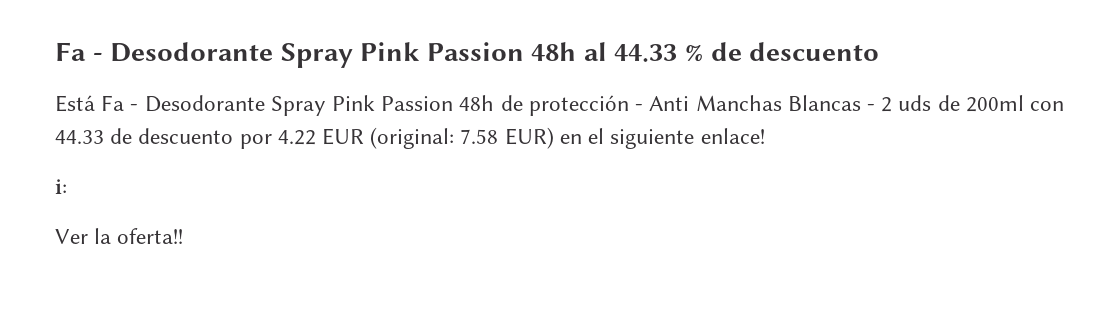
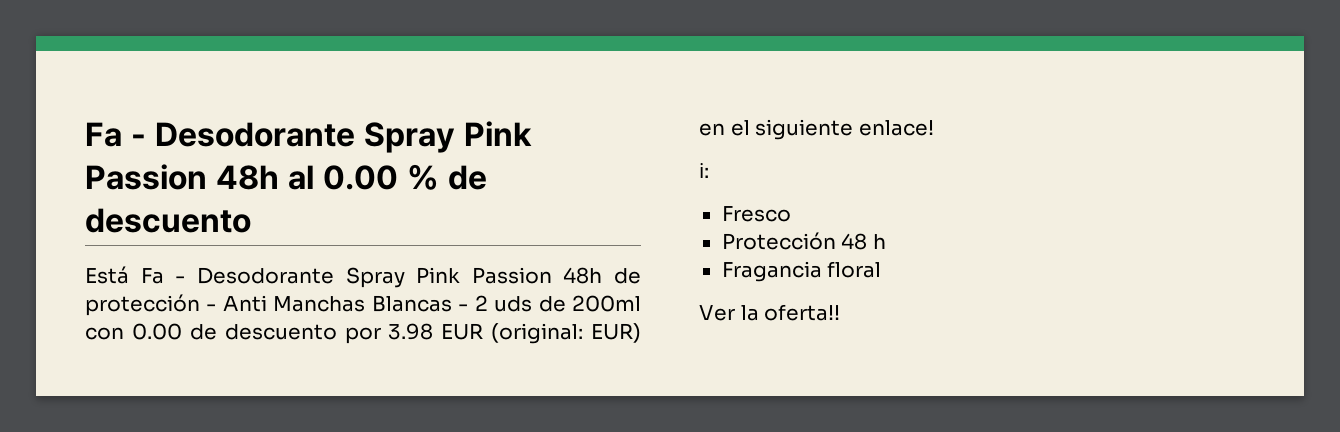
[614,44,678,62] 44.33 -> [322,165,398,190] 0.00
[55,130,104,144] 44.33 -> [131,323,182,340] 0.00
[277,130,316,145] 4.22 -> [388,323,434,340] 3.98
[460,129,499,144] 7.58 -> (584, 333) none
(67, 186) none -> [721,206,791,222] [721,232,886,250] [721,261,882,282] // Fresco // Protección 48 h // Fragancia floral

